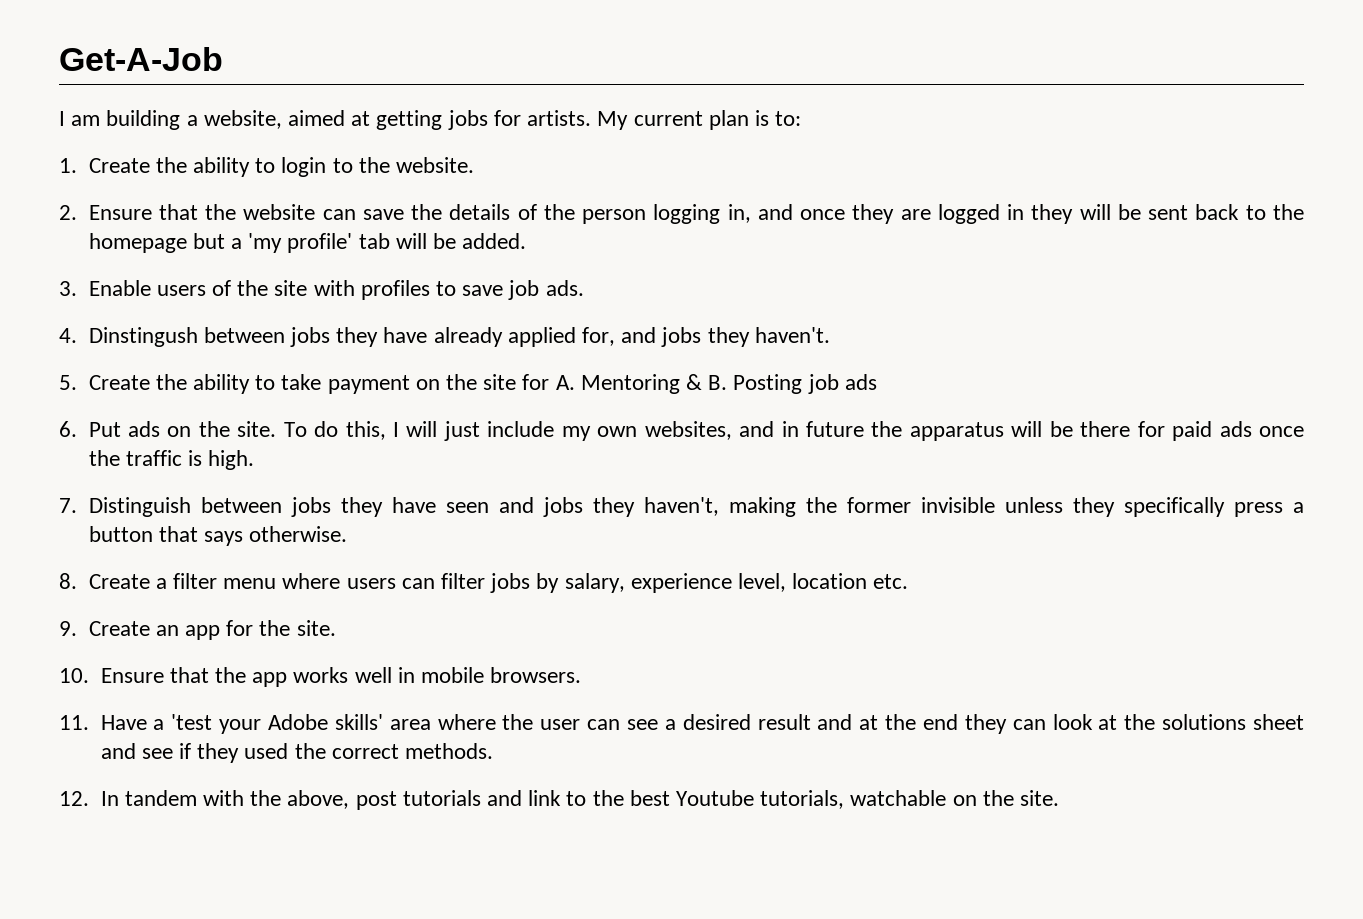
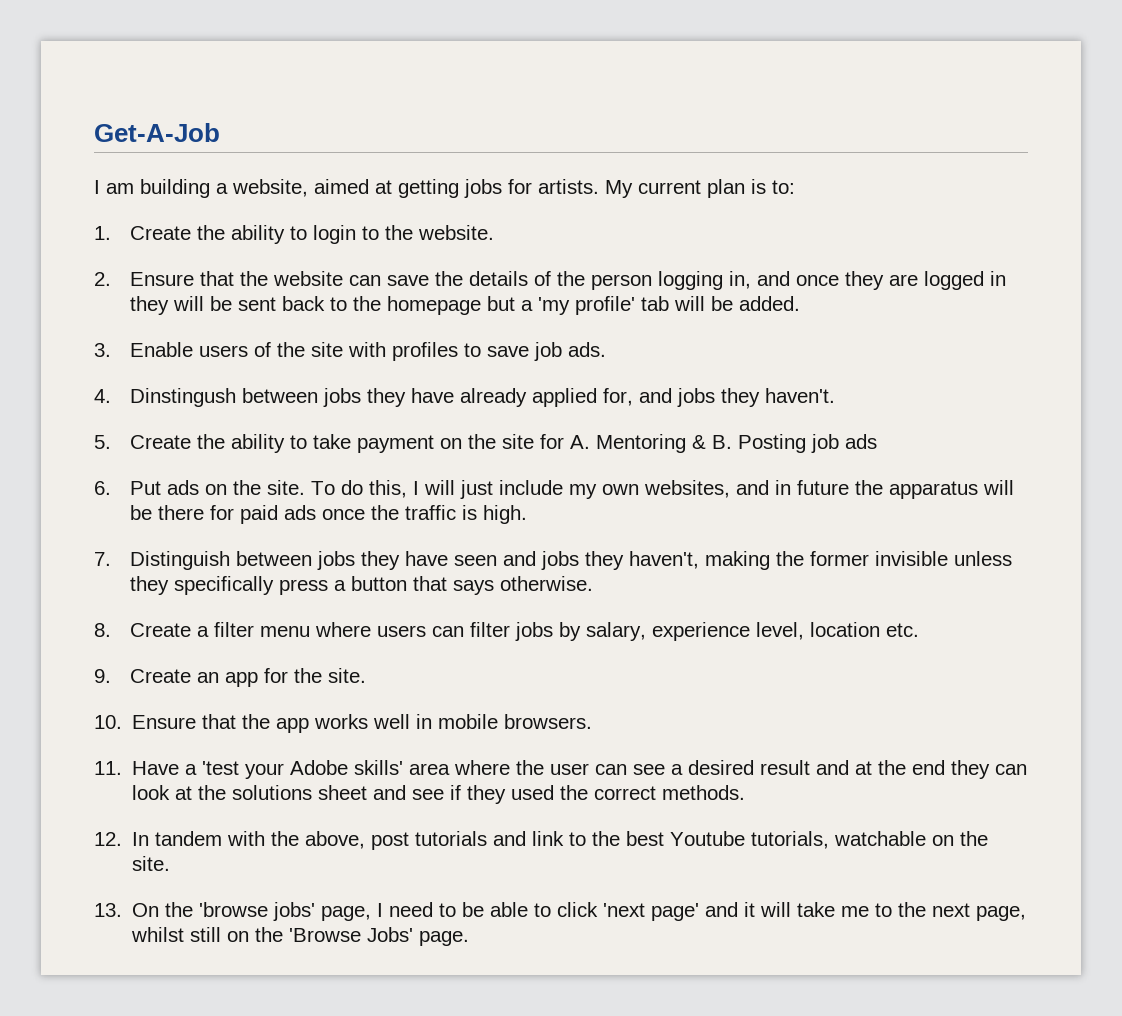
(1060, 798) none -> [94,902,1027,921] [131,927,470,946] // 13. On the 'browse jobs' page, I need to be able to click 'next page' and it will take me to the next page, whilst still on the 'Browse Jobs' page.

